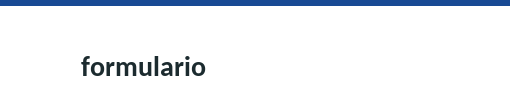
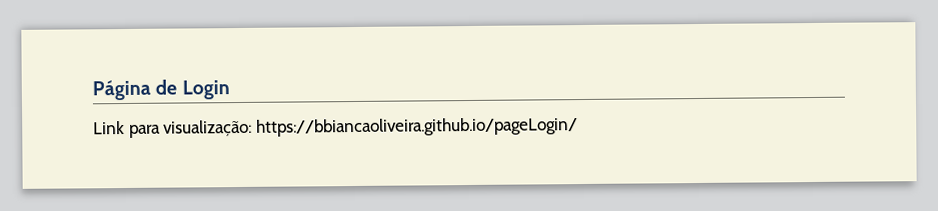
[81,56,206,76] formulario -> [92,79,230,101] [93,117,578,138] Página de Login // Link para visualização: https://bbiancaoliveira.github.io/pageLogin/

